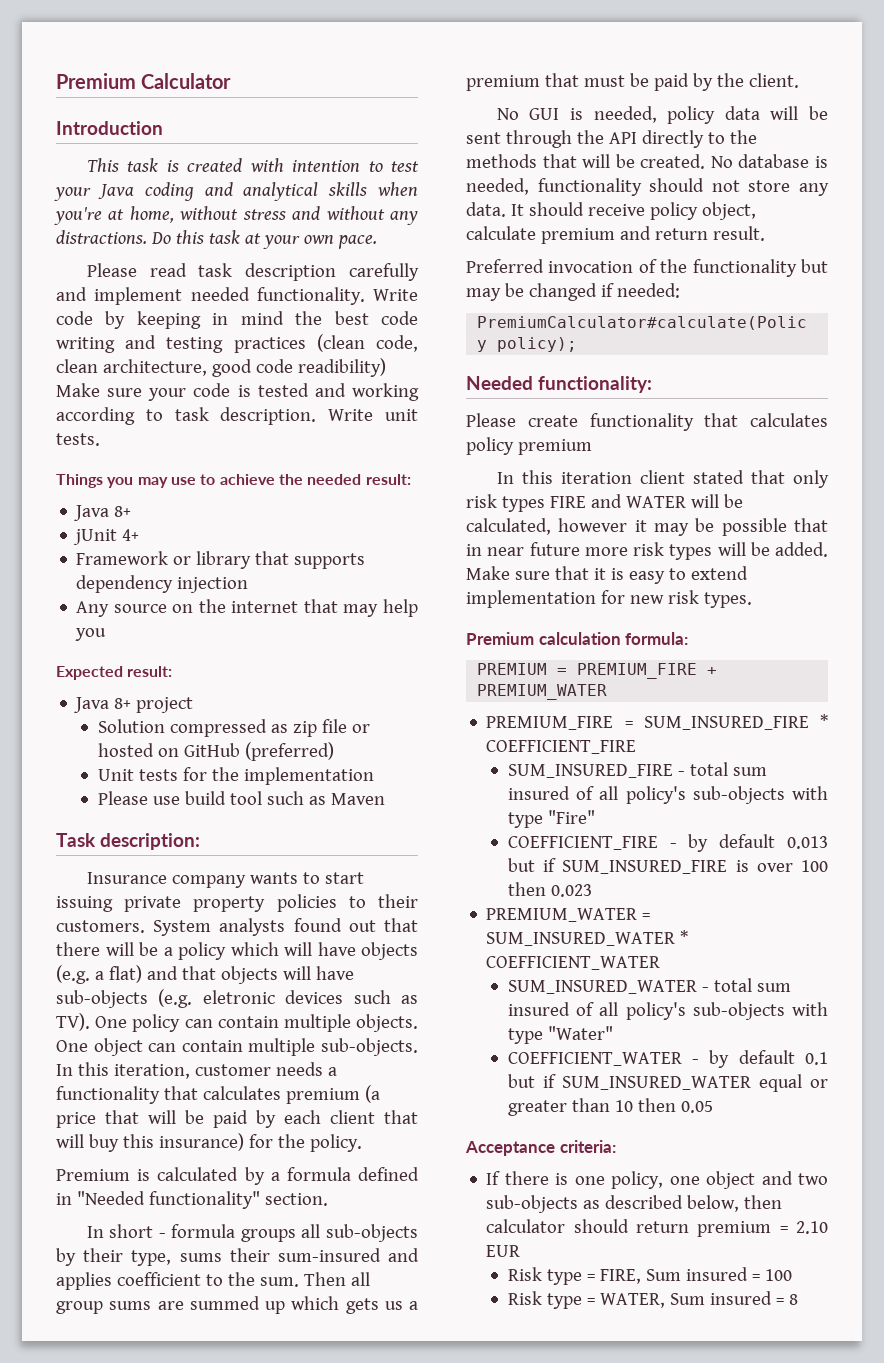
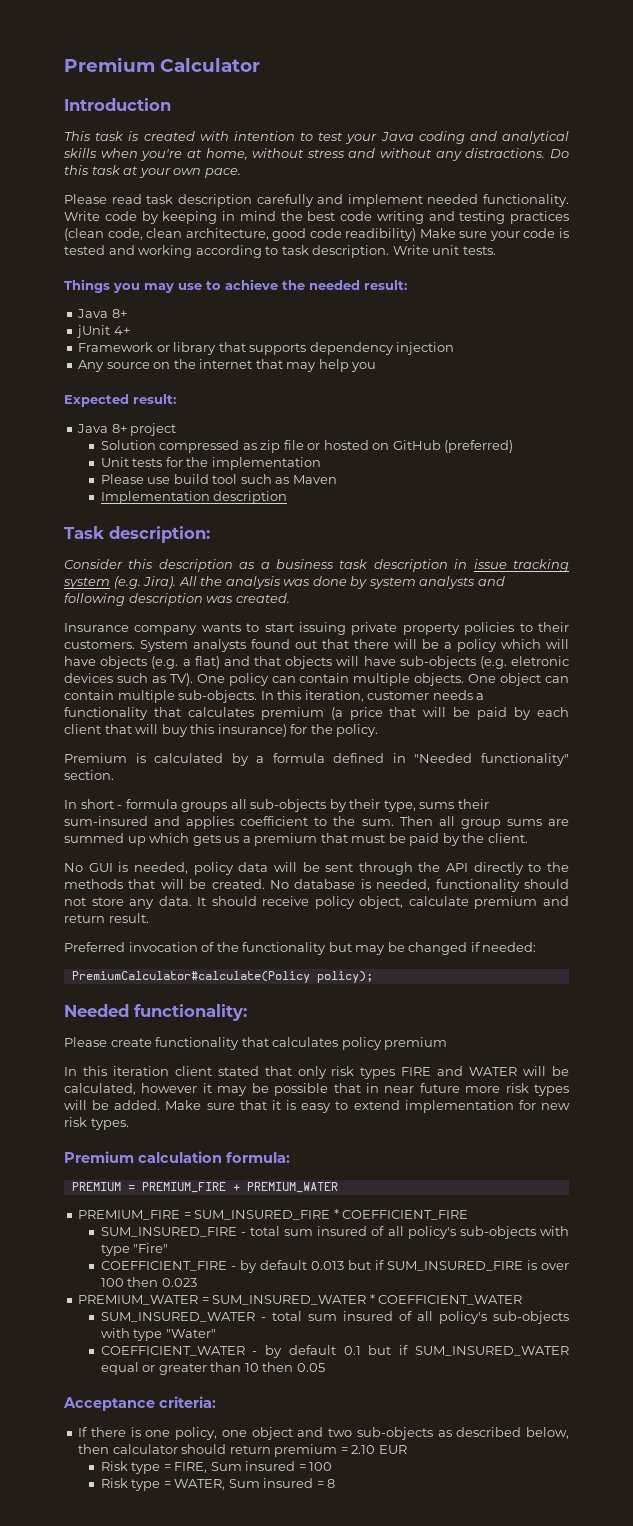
(385, 799) none -> [100,491,288,504] // Implementation description
(200, 841) none -> [64,559,569,572] [63,576,505,589] [64,593,290,606] // Consider this description as a business task description in issue tracking system (e.g. Jira). All the analysis was done by system analysts and following description was created.

